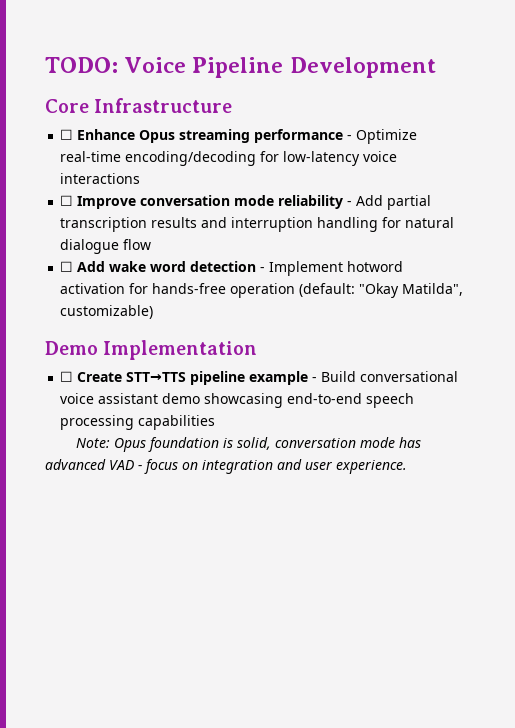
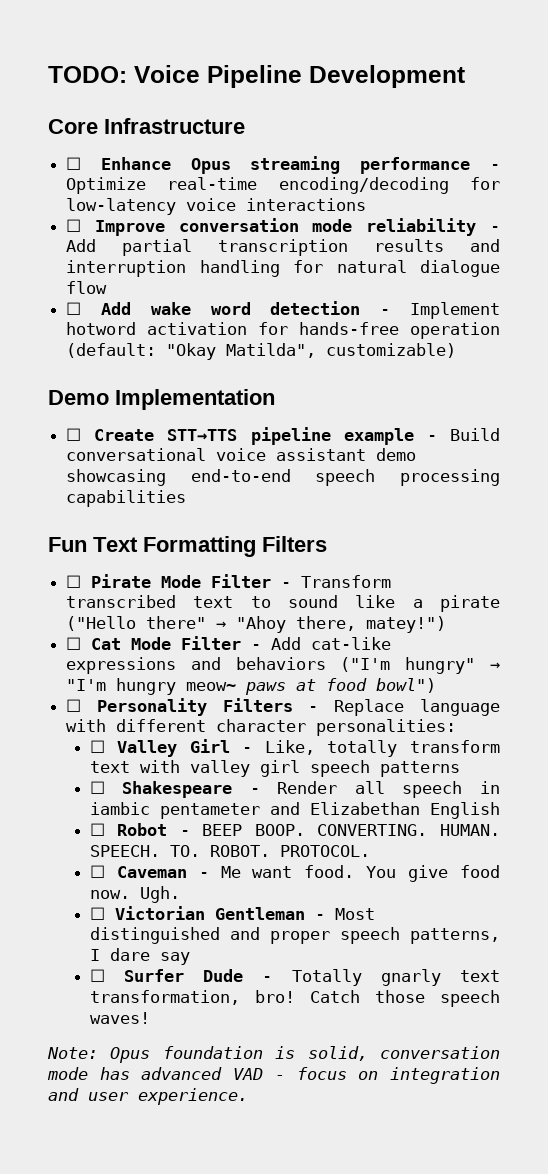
(216, 422) none -> [48,536,327,557] [66,574,392,588] [66,595,501,612] [66,616,447,633] [66,636,392,650] [66,657,500,674] [66,678,437,695] [66,698,500,716] [66,719,457,736] [89,739,501,757] [89,760,460,777] [89,781,501,798] [89,802,500,819] [89,823,501,836] [89,845,370,857] [89,865,500,882] [89,886,180,903] [89,906,375,920] [89,927,500,944] [89,948,190,965] [89,969,501,986] [89,990,500,1007] [89,1012,150,1024] // Fun Text Formatting Filters // ☐ Pirate Mode Filter - Transform transcribed text to sound like a pirate ("Hello there" → "Ahoy there, matey!") // ☐ Cat Mode Filter - Add cat-like expressions and behaviors ("I'm hungry" → "I'm hungry meow~ paws at food bowl") // ☐ Personality Filters - Replace language with different character personalities: // ☐ Valley Girl - Like, totally transform text with valley girl speech patterns // ☐ Shakespeare - Render all speech in iambic pentameter and Elizabethan English // ☐ Robot - BEEP BOOP. CONVERTING. HUMAN. SPEECH. TO. ROBOT. PROTOCOL. // ☐ Caveman - Me want food. You give food now. Ugh. // ☐ Victorian Gentleman - Most distinguished and proper speech patterns, I dare say // ☐ Surfer Dude - Totally gnarly text transformation, bro! Catch those speech waves!

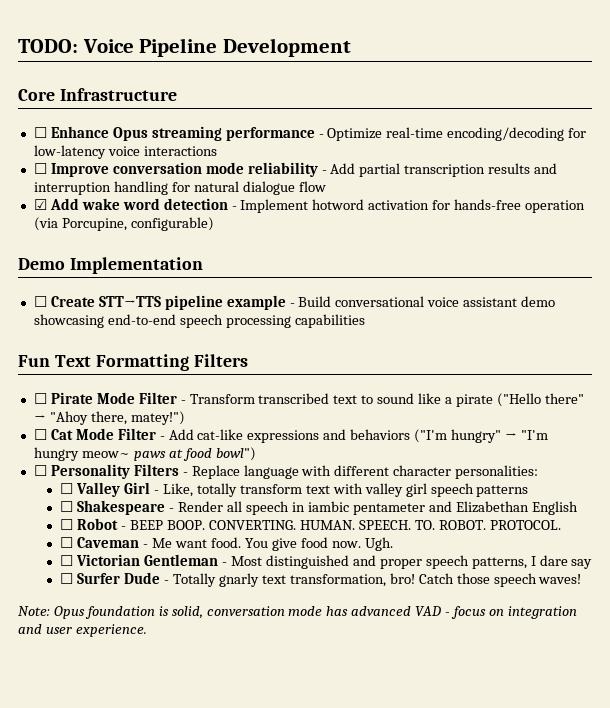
[66,302,82,315] ☐ -> [33,199,47,210] ☑
[66,343,457,360] (default: "Okay Matilda", customizable) -> [33,217,214,231] (via Porcupine, configurable)

